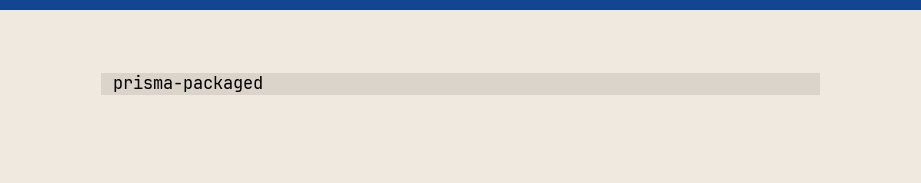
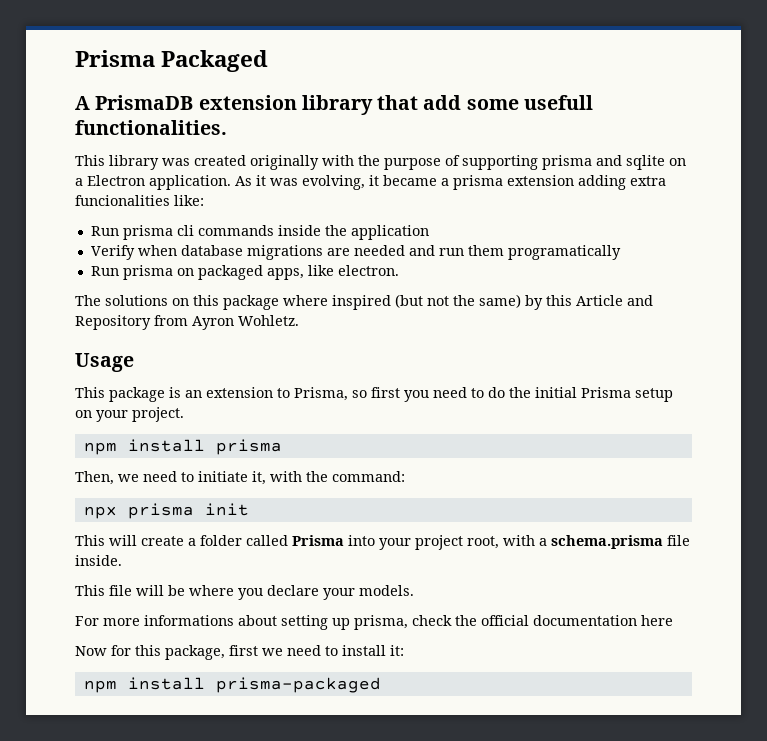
(112, 83) none -> [75,50,269,72] [75,95,593,115] [75,120,227,135] [75,155,686,170] [75,175,666,190] [75,195,204,206] [90,225,429,240] [90,245,621,260] [90,265,399,280] [75,294,653,310] [75,315,299,330] [75,353,134,372] [75,387,673,402] [75,407,184,422] [83,439,282,455] [75,471,405,485] [83,503,249,519] [75,535,690,550] [75,555,122,566] [75,585,414,600] [75,615,673,630] [75,645,404,660] [83,677,205,693] Prisma Packaged // A PrismaDB extension library that add some usefull functionalities. // This library was created originally with the purpose of supporting prisma and sqlite on a Electron application. As it was evolving, it became a prisma extension adding extra funcionalities like: // Run prisma cli commands inside the application // Verify when database migrations are needed and run them programatically // Run prisma on packaged apps, like electron. // The solutions on this package where inspired (but not the same) by this Article and Repository from Ayron Wohletz. // Usage // This package is an extension to Prisma, so first you need to do the initial Prisma setup on your project. // npm install prisma // Then, we need to initiate it, with the command: // npx prisma init // This will create a folder called Prisma into your project root, with a schema.prisma file inside. // This file will be where you declare your models. // For more informations about setting up prisma, check the official documentation here // Now for this package, first we need to install it: // npm install

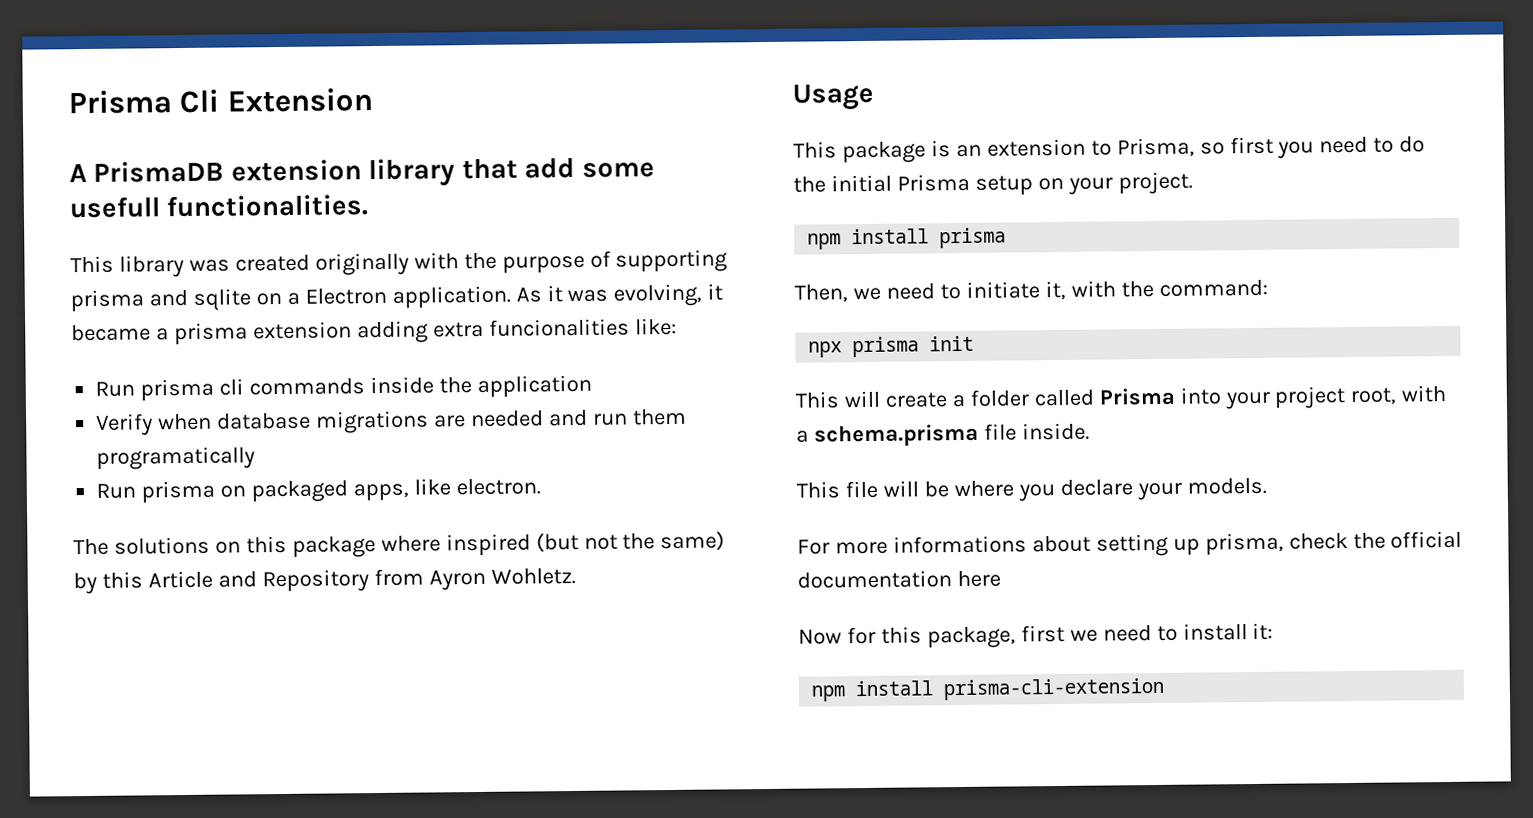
[75,50,269,72] Prisma Packaged -> [68,87,373,115] Prisma Cli Extension
[215,677,381,693] prisma-packaged -> [943,677,1165,701] prisma-cli-extension

